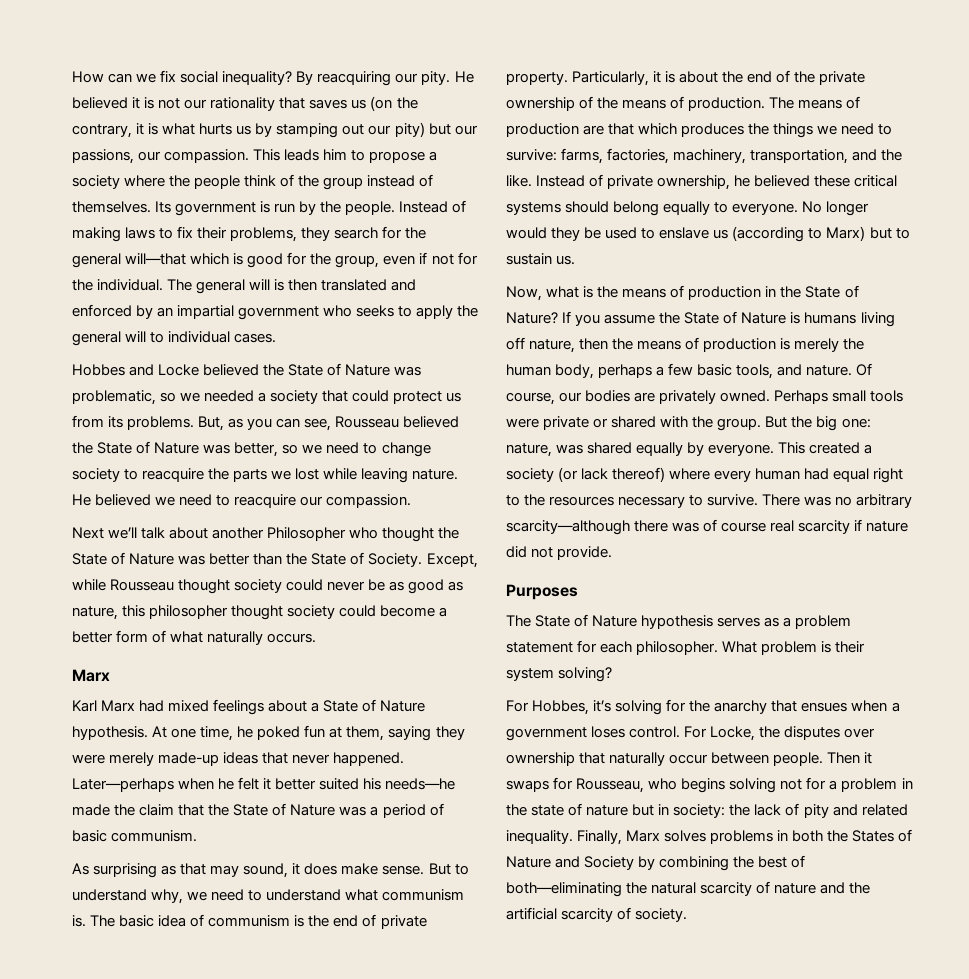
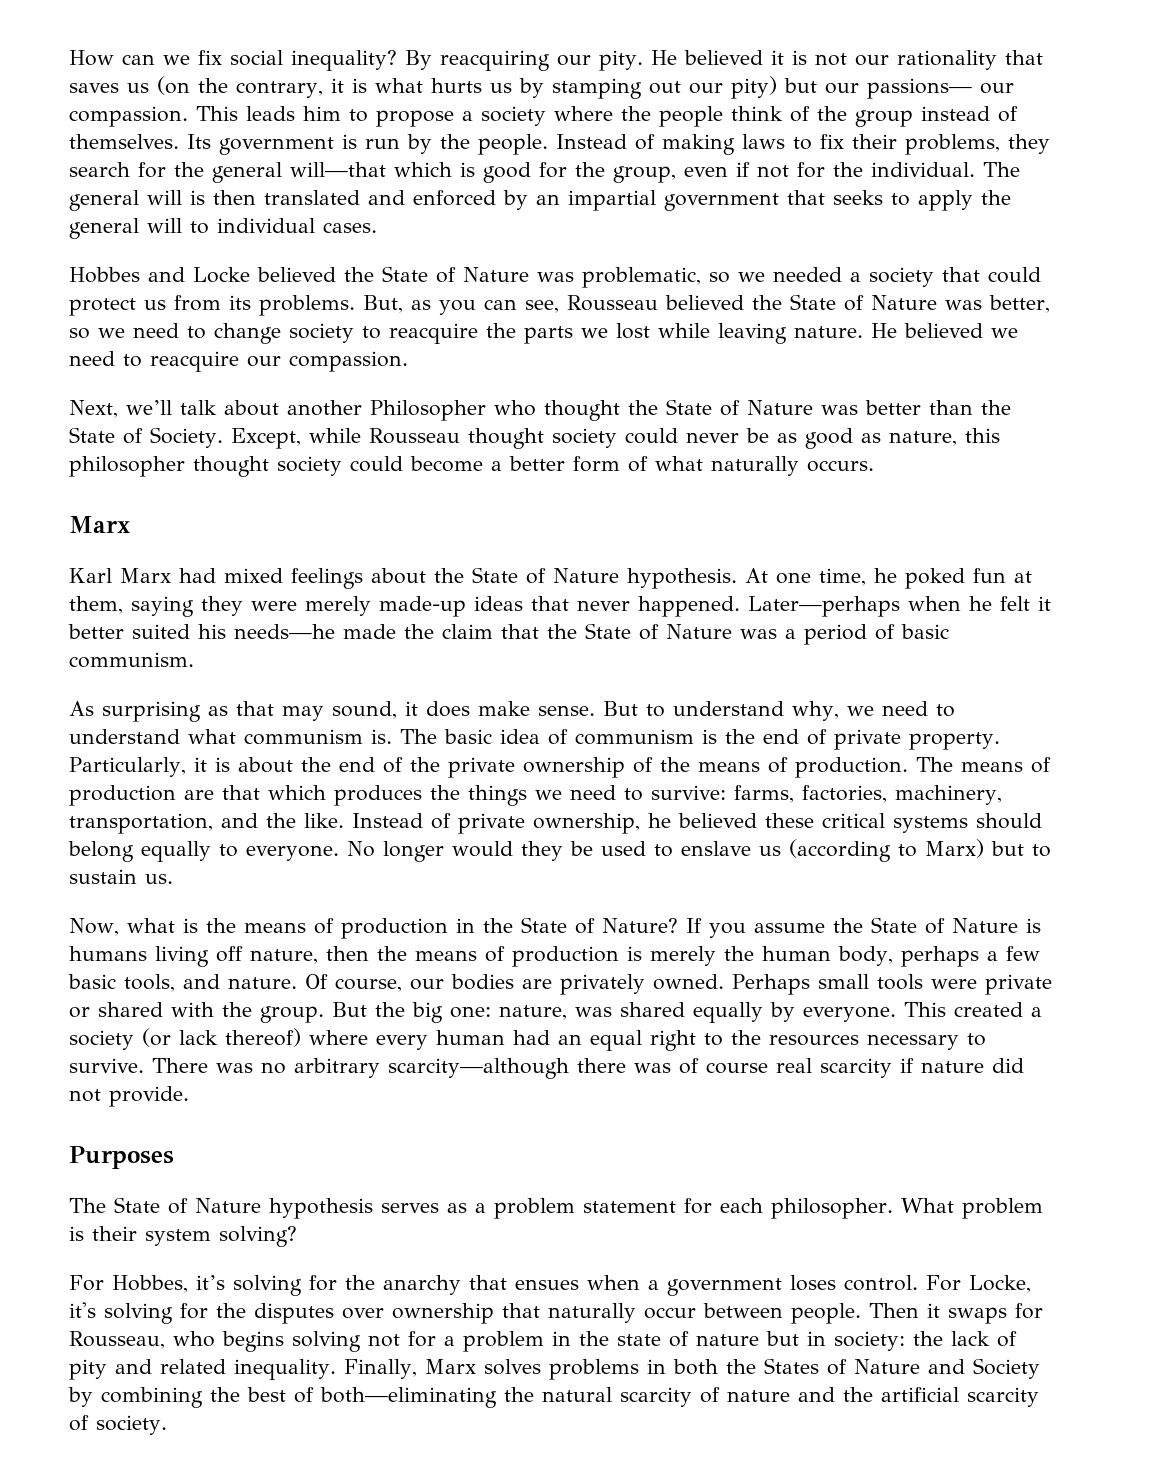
[72,149,134,164] passions, -> [866,78,972,99] passions—
[323,305,353,317] who -> [787,190,825,205] that
[72,527,104,539] Next -> [69,400,118,418] Next,
[311,702,320,712] a -> [434,568,464,583] the
(830, 474) none -> [558,1034,583,1045] an
(756, 733) none -> [69,1302,208,1324] it's solving for

